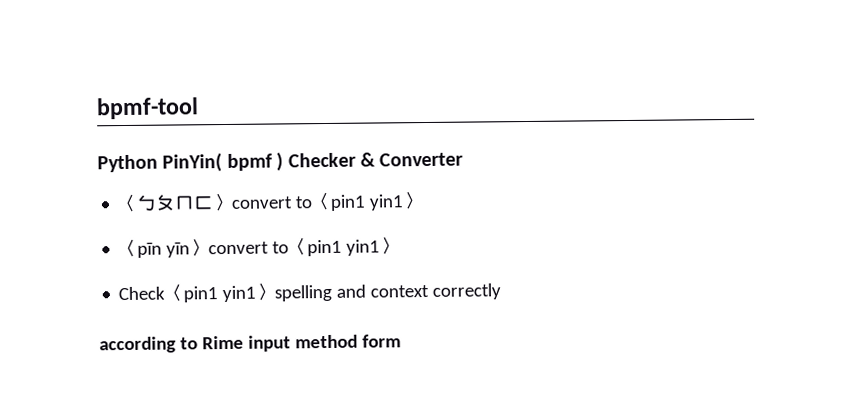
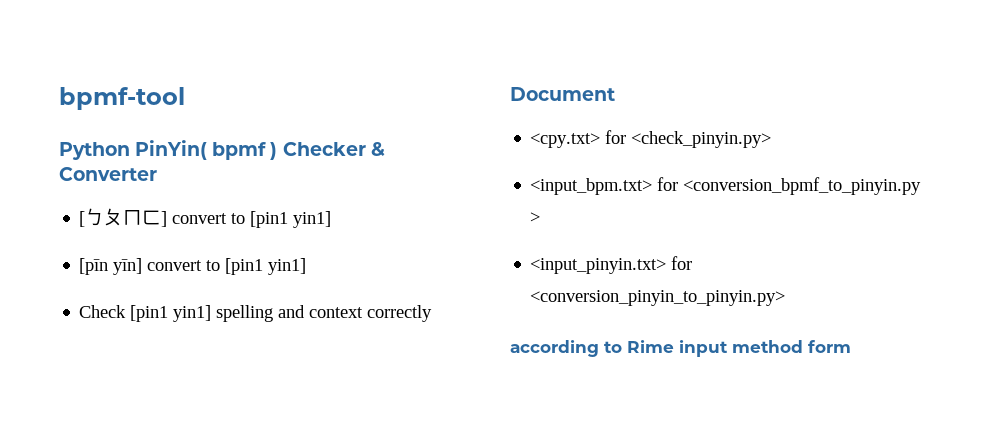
[117,191,424,213] [118,236,400,258] [118,282,502,303] 〈ㄅㄆㄇㄈ〉convert to〈pin1 yin1〉 // 〈pīn yīn〉convert to〈pin1 yin1〉 // Check〈pin1 yin1〉spelling and context correctly -> [79,208,332,228] [79,258,307,275] [79,305,433,322] [510,87,615,101] [530,130,772,148] [530,177,922,195] [530,212,541,223] [530,256,693,274] [530,290,786,306] [ㄅㄆㄇㄈ] convert to [pin1 yin1] // [pīn yīn] convert to [pin1 yin1] // Check [pin1 yin1] spelling and context correctly // Document // <cpy.txt> for <check_pinyin.py> // <input_bpm.txt> for <conversion_bpmf_to_pinyin.py > // <input_pinyin.txt> for <conversion_pinyin_to_pinyin.py>

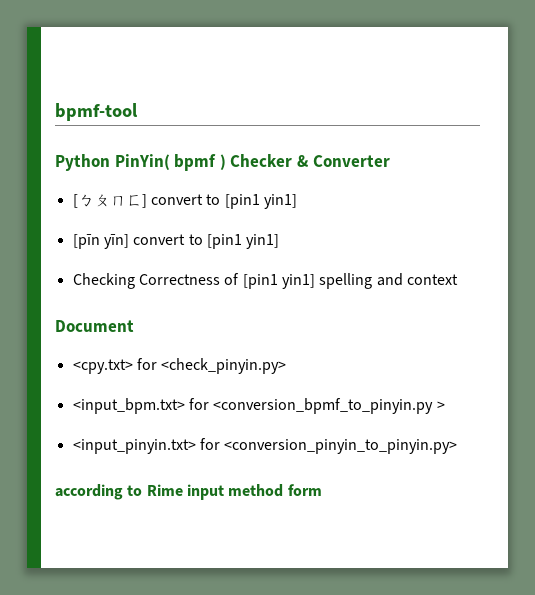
[79,305,127,318] Check -> [72,273,240,289] Checking Correctness of
[367,305,433,322] correctly -> (458, 279) none

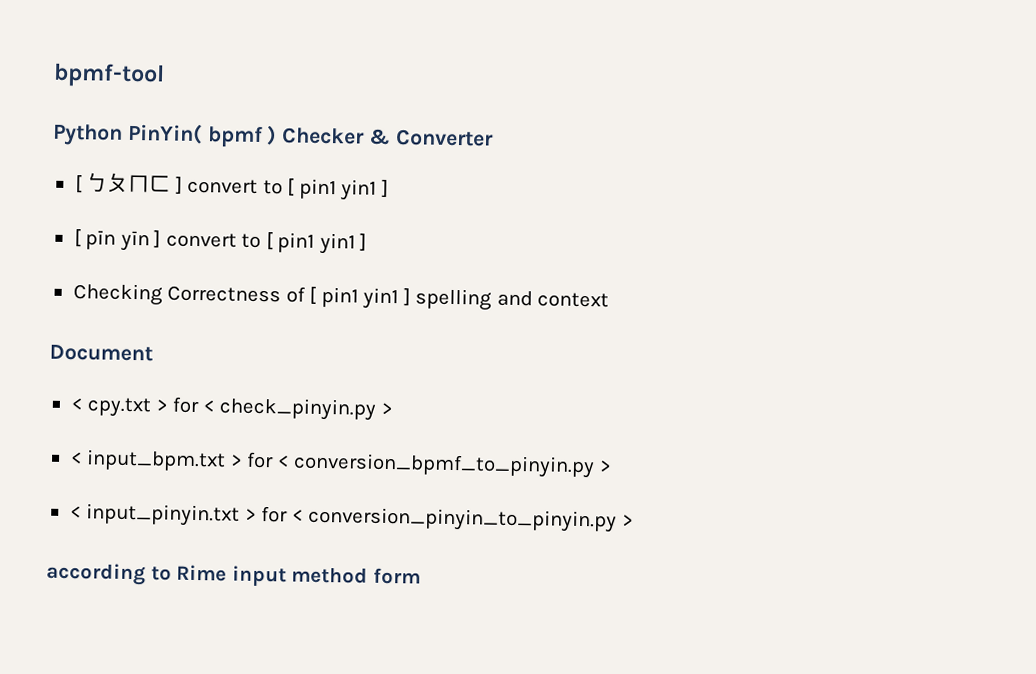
[72,194,297,209] [72,234,280,249] [ㄅㄆㄇㄈ] convert to [pin1 yin1] // [pīn yīn] convert to [pin1 yin1] -> [74,172,389,201] [73,229,368,255] [ ㄅㄆㄇㄈ ] convert to [ pin1 yin1 ] // [ pīn yīn ] convert to [ pin1 yin1 ]
[242,274,315,289] [pin1 yin1] -> [309,286,411,310] [ pin1 yin1 ]
[72,358,287,374] [72,398,445,414] [72,438,458,454] <cpy.txt> for <check_pinyin.py> // <input_bpm.txt> for <conversion_bpmf_to_pinyin.py > // <input_pinyin.txt> for <conversion_pinyin_to_pinyin.py> -> [70,396,393,421] [69,449,612,479] [69,503,634,533] < cpy.txt > for < check_pinyin.py > // < input_bpm.txt > for < conversion_bpmf_to_pinyin.py > // < input_pinyin.txt > for < conversion_pinyin_to_pinyin.py >

